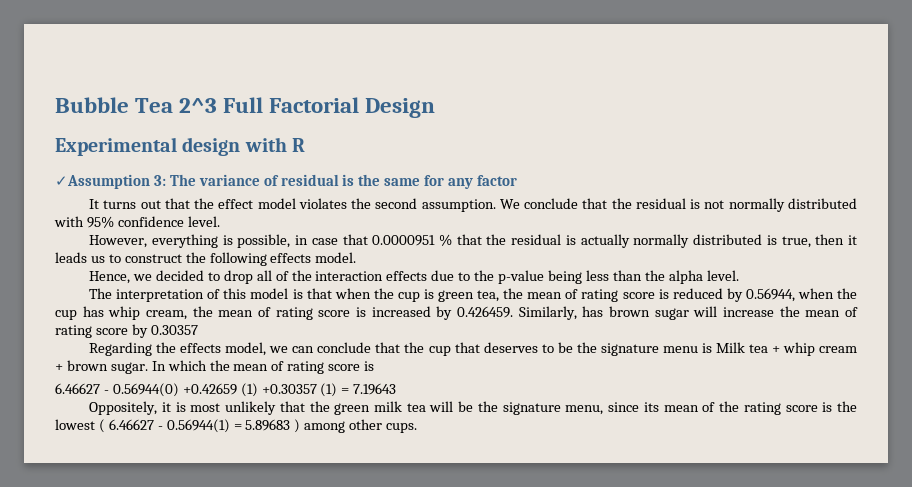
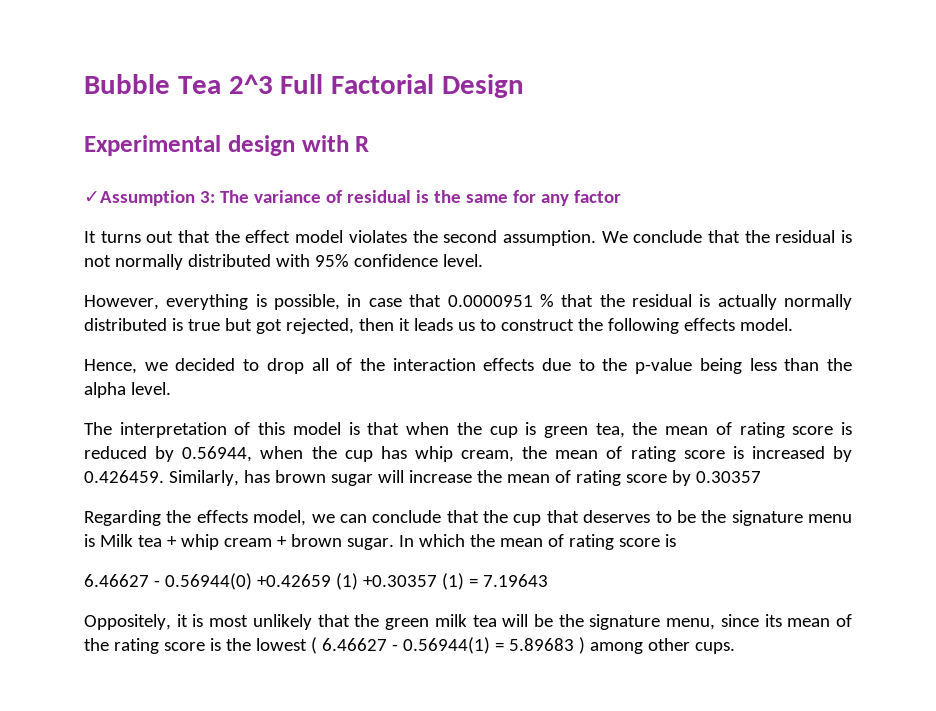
[781,236,811,248] true, -> [187,318,354,334] true but got rejected,

